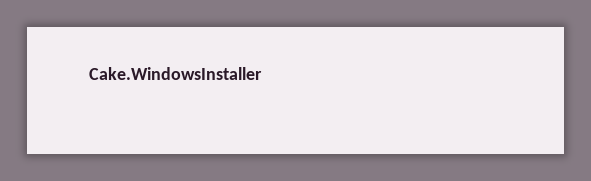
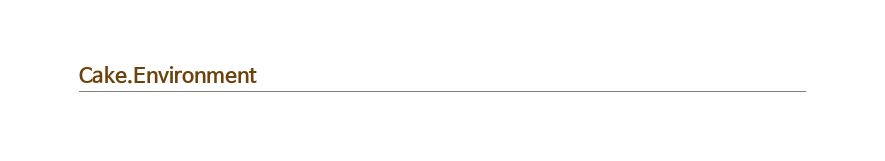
[89,67,262,80] Cake.WindowsInstaller -> [79,66,257,84] Cake.Environment

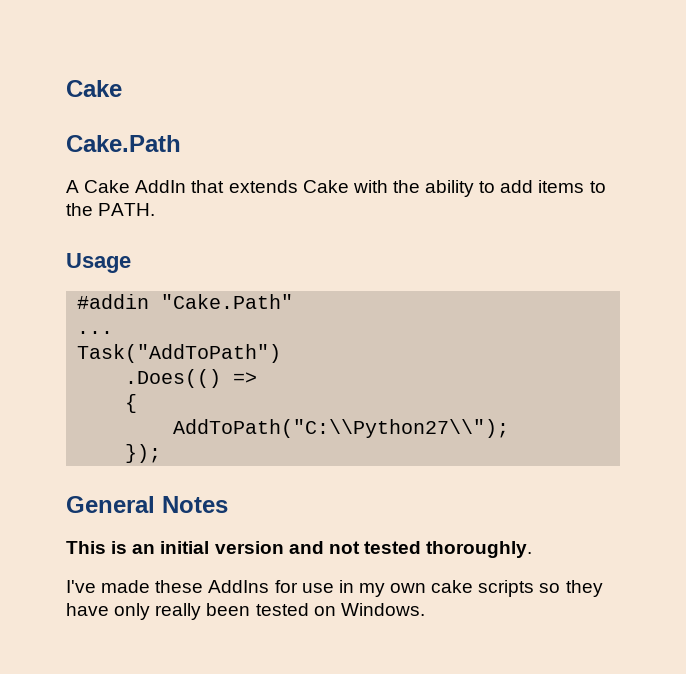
[79,66,257,84] Cake.Environment -> [66,80,122,97] [66,135,181,152] [66,180,606,197] [66,203,156,216] [66,253,131,273] [77,294,294,309] [77,331,114,334] [77,344,282,363] [125,369,258,388] [125,394,138,413] [173,419,510,438] [125,444,162,463] [66,496,228,513] [66,541,533,558] [66,580,603,597] [66,603,425,620] Cake // Cake.Path // A Cake AddIn that extends Cake with the ability to add items to the PATH. // Usage // #addin "Cake.Path" // ... // Task("AddToPath") // .Does(() => // { // AddToPath("C:\\Python27\\"); // }); // General Notes // This is an initial version and not tested thoroughly. // I've made these AddIns for use in my own cake scripts so they have only really been tested on Windows.

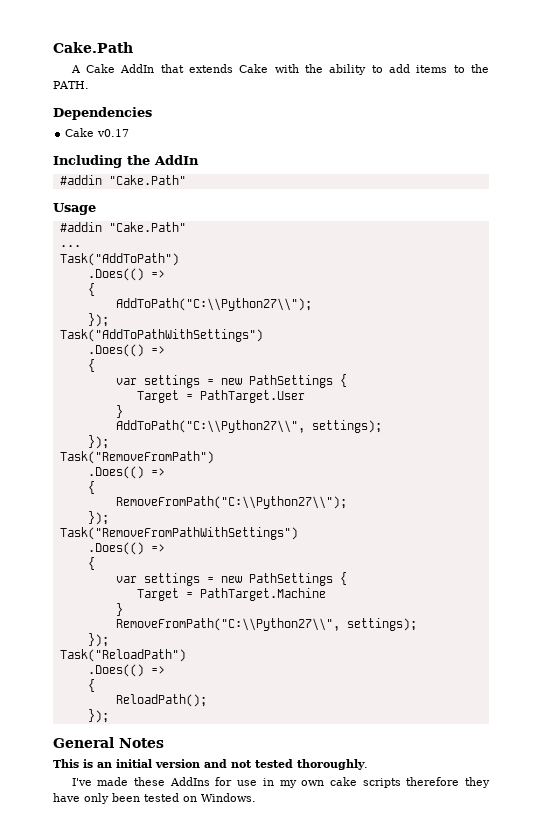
[66,80,122,97] Cake // -> (53, 47) none
(156, 209) none -> [53,107,152,120] [65,128,130,137] [53,155,199,168] [59,175,186,185] // Dependencies // Cake v0.17 // Including the AddIn // #addin "Cake.Path"
(162, 453) none -> [59,329,263,342] [87,344,165,357] [87,359,95,372] [115,374,347,388] [136,390,305,403] [115,405,123,418] [115,420,382,433] [87,435,109,449] [59,451,214,464] [87,466,165,479] [87,481,95,494] [115,496,347,509] [87,511,109,525] [59,527,298,540] [87,542,165,555] [87,557,95,570] [115,572,347,586] [136,588,326,601] [115,603,123,616] [115,618,417,631] [87,633,109,647] [59,649,186,662] [87,664,165,677] [87,679,95,692] [115,694,207,707] [87,709,109,723] // Task("AddToPathWithSettings") // .Does(() => // { // var settings = new PathSettings { // Target = PathTarget.User // } // AddToPath("C:\\Python27\\", settings); // }); // Task("RemoveFromPath") // .Does(() => // { // RemoveFromPath("C:\\Python27\\"); // }); // Task("RemoveFromPathWithSettings") // .Does(() => // { // var settings = new PathSettings { // Target = PathTarget.Machine // } // RemoveFromPath("C:\\Python27\\", settings); // }); // Task("ReloadPath") // .Does(() => // { // ReloadPath(); // });
[539,583,561,593] so -> [406,777,460,786] therefore
[155,603,202,620] really -> (109, 798) none

